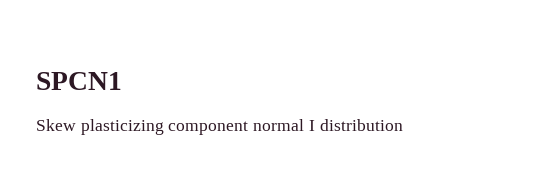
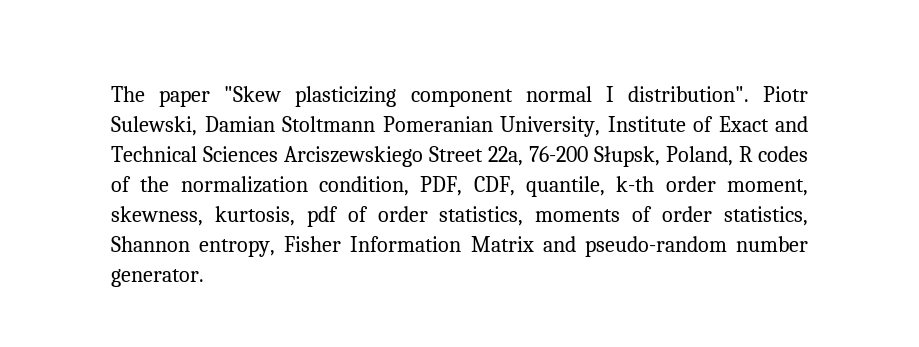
[36,72,122,90] [36,119,76,131] SPCN1 // Skew -> [111,86,282,107] The paper "Skew
[319,119,403,131] distribution -> [627,86,808,102] [111,116,808,137] [111,146,808,167] [111,176,808,197] [111,206,809,227] [111,236,809,257] [111,269,204,287] distribution". Piotr Sulewski, Damian Stoltmann Pomeranian University, Institute of Exact and Technical Sciences Arciszewskiego Street 22a, 76-200 Słupsk, Poland, R codes of the normalization condition, PDF, CDF, quantile, k-th order moment, skewness, kurtosis, pdf of order statistics, moments of order statistics, Shannon entropy, Fisher Information Matrix and pseudo-random number generator.

